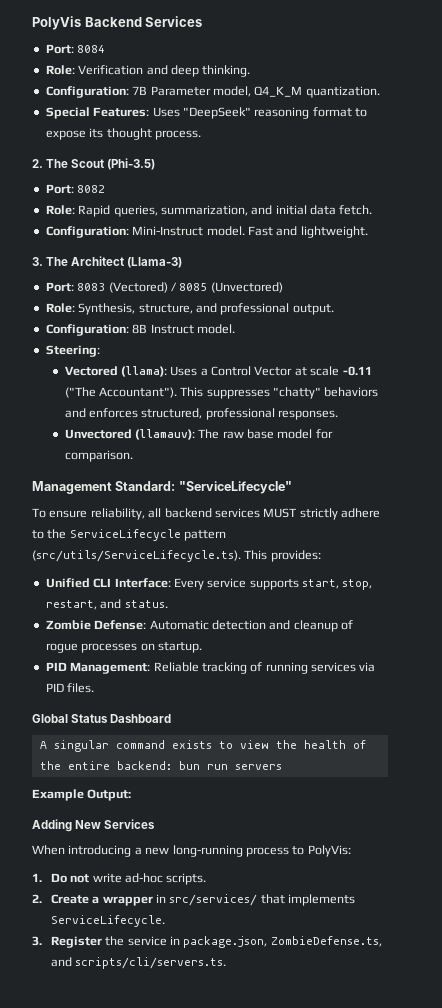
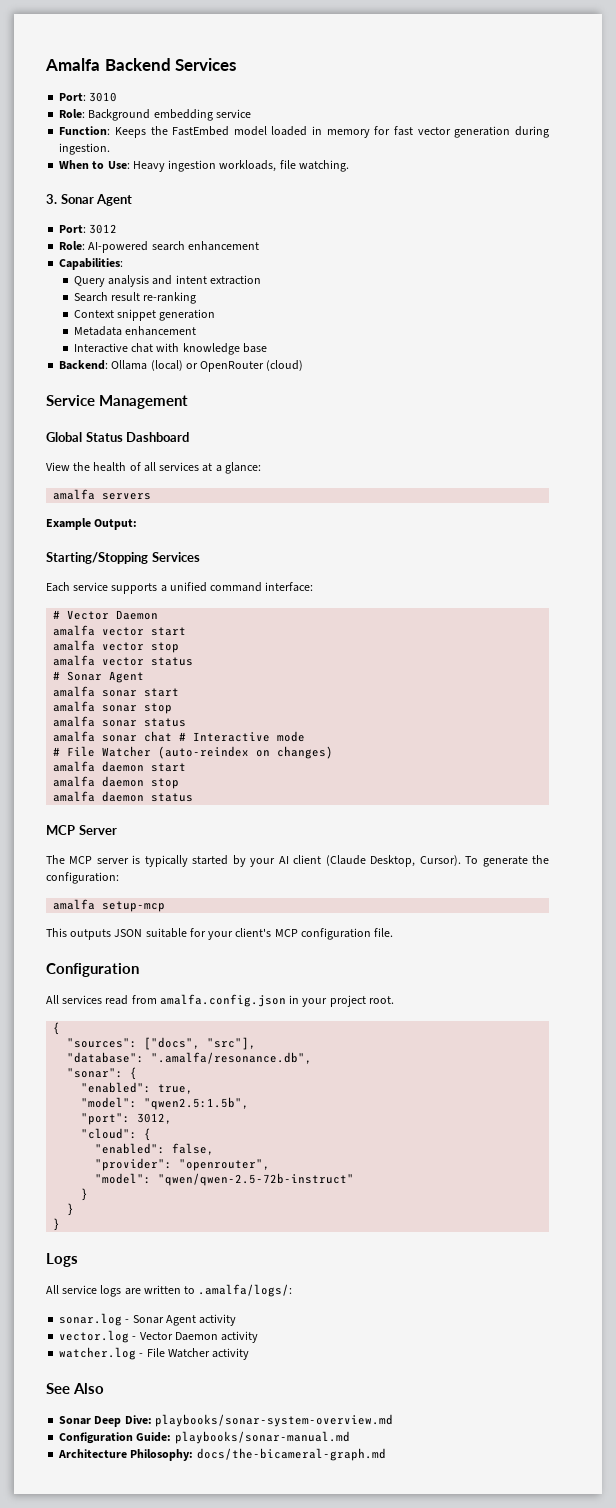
[32,16,81,30] PolyVis -> [45,58,100,71] Amalfa
[77,45,106,53] [45,65,251,77] [45,86,380,98] [45,107,367,119] [45,128,201,140] [32,158,156,170] [45,184,106,194] [45,205,373,217] [45,226,368,238] [32,256,183,268] [45,282,283,293] [45,303,334,315] [45,324,235,336] [45,345,100,357] [64,366,372,377] [64,387,379,399] [64,408,339,420] [64,429,333,440] [64,450,133,462] [32,481,292,494] [32,508,380,520] [32,529,227,541] [32,550,321,562] [45,578,373,590] [45,599,168,610] [45,620,353,632] [45,642,202,653] [45,662,376,674] [45,683,95,693] [32,714,172,723] [39,740,366,752] [39,761,228,770] 8084 // Role: Verification and deep thinking. // Configuration: 7B Parameter model, Q4_K_M quantization. // Special Features: Uses "DeepSeek" reasoning format to expose its thought process. // 2. The Scout (Phi-3.5) // Port: 8082 // Role: Rapid queries, summarization, and initial data fetch. // Configuration: Mini-Instruct model. Fast and lightweight. // 3. The Architect (Llama-3) // Port: 8083 (Vectored) / 8085 (Unvectored) // Role: Synthesis, structure, and professional output. // Configuration: 8B Instruct model. // Steering: // Vectored (llama): Uses a Control Vector at scale -0.11 ("The Accountant"). This suppresses "chatty" behaviors and enforces structured, professional responses. // Unvectored (llamauv): The raw base model for comparison. // Management Standard: "ServiceLifecycle" // To ensure reliability, all backend services MUST strictly adhere to the ServiceLifecycle pattern (src/utils/ServiceLifecycle.ts). This provides: // Unified CLI Interface: Every service supports start, stop, restart, and status. // Zombie Defense: Automatic detection and cleanup of rogue processes on startup. // PID Management: Reliable tracking of running services via PID files. // Global Status Dashboard // A singular command exists to view the health of the entire backend: bun run -> [89,92,118,102] [59,109,251,121] [59,126,549,138] [59,143,111,155] [59,160,349,172] [46,194,133,206] [59,224,118,234] [59,241,259,253] [59,258,124,270] [74,275,261,287] [74,292,197,304] [74,309,216,321] [74,326,197,336] [74,343,267,355] [59,360,304,372] [46,395,189,409] [46,432,190,442] [46,462,261,474] [53,489,96,500] 3010 // Role: Background embedding service // Function: Keeps the FastEmbed model loaded in memory for fast vector generation during ingestion. // When to Use: Heavy ingestion workloads, file watching. // 3. Sonar Agent // Port: 3012 // Role: AI-powered search enhancement // Capabilities: // Query analysis and intent extraction // Search result re-ranking // Context snippet generation // Metadata enhancement // Interactive chat with knowledge base // Backend: Ollama (local) or OpenRouter (cloud) // Service Management // Global Status Dashboard // View the health of all services at a glance: // amalfa
[32,819,156,832] [32,845,351,857] [32,873,207,885] [32,894,356,906] [50,915,165,927] [32,936,382,948] [50,957,227,969] Adding New Services // When introducing a new long-running process to PolyVis: // 1. Do not write ad-hoc scripts. // 2. Create a wrapper in src/services/ that implements ServiceLifecycle. // 3. Register the service in package.json, ZombieDefense.ts, and scripts/cli/servers.ts. -> [46,552,200,564] [46,582,314,594] [53,610,159,620] [53,625,187,636] [53,640,180,653] [53,655,194,666] [53,671,145,683] [53,686,180,697] [53,701,173,714] [53,716,187,727] [53,731,306,742] [53,746,334,759] [53,761,187,772] [53,776,180,789] [53,791,194,802] [46,825,117,835] [46,855,549,867] [46,872,119,884] [53,899,166,912] [46,928,394,940] [46,963,139,977] [46,994,394,1007] [53,1022,61,1035] [67,1037,257,1050] [67,1052,313,1064] [67,1067,138,1080] [81,1082,194,1094] [81,1097,250,1110] [81,1113,173,1125] [81,1128,152,1141] [95,1143,215,1155] [95,1158,271,1171] [95,1173,355,1186] [81,1188,89,1201] [67,1203,75,1216] [53,1218,61,1231] [46,1253,78,1267] [46,1284,293,1297] [59,1313,237,1326] [59,1330,259,1343] [59,1347,250,1360] [46,1383,105,1394] [59,1414,393,1427] [59,1431,350,1444] [58,1448,386,1461] Starting/Stopping Services // Each service supports a unified command interface: // # Vector Daemon // amalfa vector start // amalfa vector stop // amalfa vector status // # Sonar Agent // amalfa sonar start // amalfa sonar stop // amalfa sonar status // amalfa sonar chat # Interactive mode // # File Watcher (auto-reindex on changes) // amalfa daemon start // amalfa daemon stop // amalfa daemon status // MCP Server // The MCP server is typically started by your AI client (Claude Desktop, Cursor). To generate the configuration: // amalfa setup-mcp // This outputs JSON suitable for your client's MCP configuration file. // Configuration // All services read from amalfa.config.json in your project root. // { // "sources": ["docs", "src"], // "database": ".amalfa/resonance.db", // "sonar": { // "enabled": true, // "model": "qwen2.5:1.5b", // "port": 3012, // "cloud": { // "enabled": false, // "provider": "openrouter", // "model": "qwen/qwen-2.5-72b-instruct" // } // } // } // Logs // All service logs are written to .amalfa/logs/: // sonar.log - Sonar Agent activity // vector.log - Vector Daemon activity // watcher.log - File Watcher activity // See Also // Sonar Deep Dive: playbooks/sonar-system-overview.md // Configuration Guide: playbooks/sonar-manual.md // Architecture Philosophy: docs/the-bicameral-graph.md

